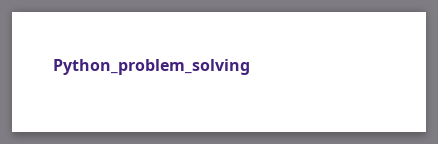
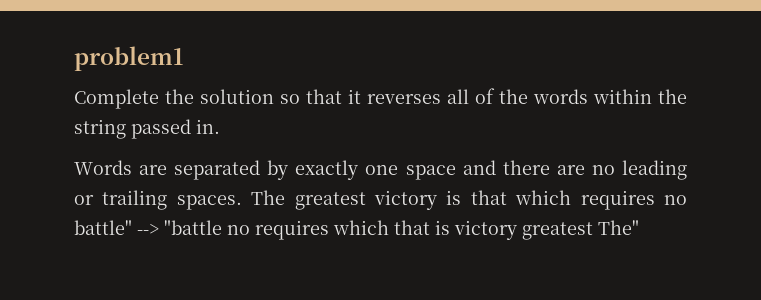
[53,59,250,75] Python_problem_solving -> [74,46,183,71] [74,88,687,109] [74,119,220,139] [74,160,687,180] [74,190,687,210] [74,220,639,240] problem1 // Complete the solution so that it reverses all of the words within the string passed in. // Words are separated by exactly one space and there are no leading or trailing spaces. The greatest victory is that which requires no battle" --> "battle no requires which that is victory greatest The"

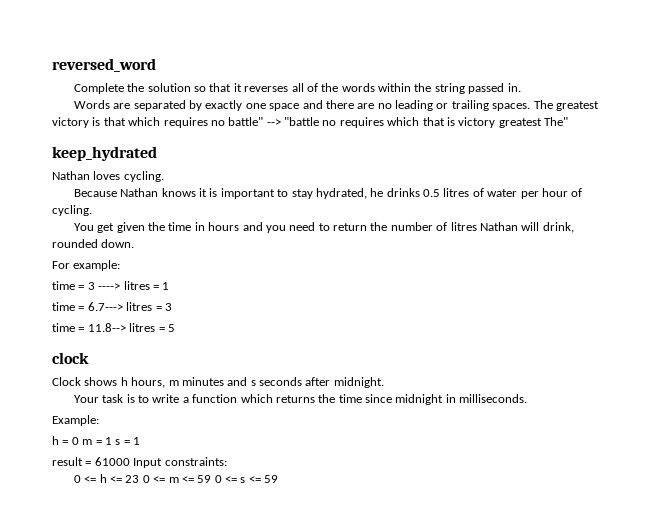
[74,46,183,71] problem1 -> [52,58,156,72] reversed_word
(639, 227) none -> [52,146,157,161] [52,171,164,182] [73,188,583,199] [52,205,92,216] [73,222,574,233] [52,239,135,248] [52,260,121,271] [52,281,170,290] [52,302,172,311] [52,323,175,332] [52,352,89,364] [52,377,384,388] [73,394,528,405] [52,415,99,426] [52,436,140,445] [52,457,227,468] [73,474,279,483] // keep_hydrated // Nathan loves cycling. // Because Nathan knows it is important to stay hydrated, he drinks 0.5 litres of water per hour of cycling. // You get given the time in hours and you need to return the number of litres Nathan will drink, rounded down. // For example: // time = 3 ----> litres = 1 // time = 6.7---> litres = 3 // time = 11.8--> litres = 5 // clock // Clock shows h hours, m minutes and s seconds after midnight. // Your task is to write a function which returns the time since midnight in milliseconds. // Example: // h = 0 m = 1 s = 1 // result = 61000 Input constraints: // 0 <= h <= 23 0 <= m <= 59 0 <= s <= 59

